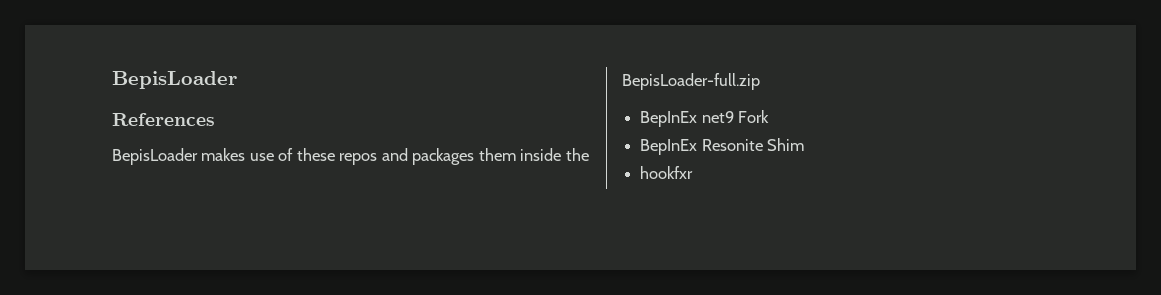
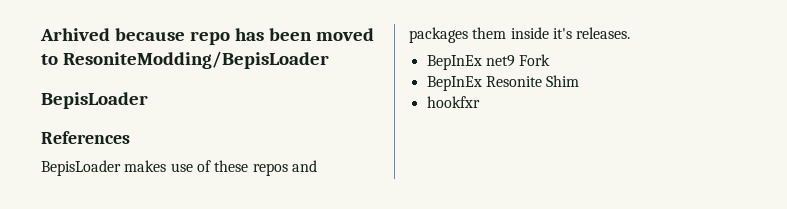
(112, 80) none -> [40,28,374,45] [41,51,329,69] Arhived because repo has been moved to ResoniteModding/BepisLoader //
[565,148,589,161] [622,73,760,90] the BepisLoader-full.zip -> [552,27,631,39] it's releases.

